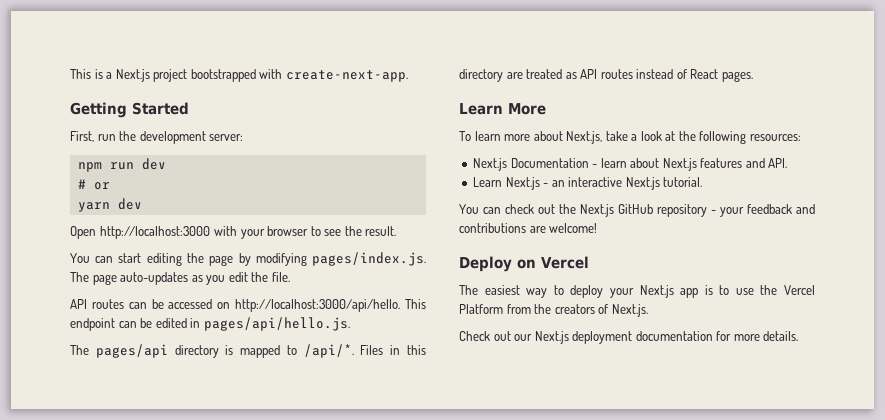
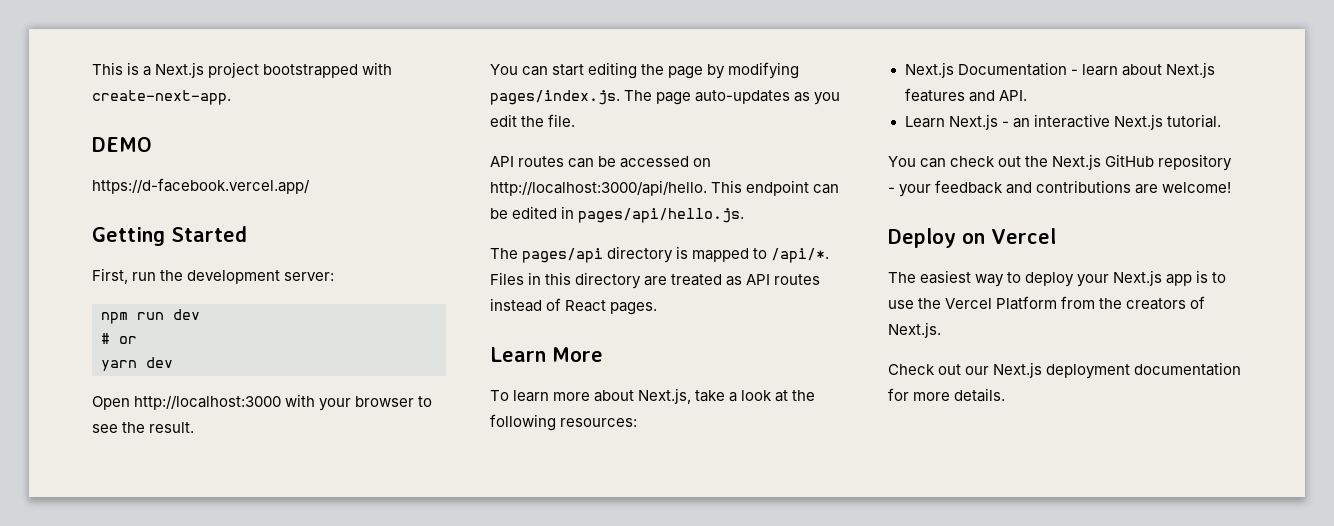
(408, 76) none -> [92,137,152,152] [92,178,310,194] // DEMO // https://d-facebook.vercel.app/

